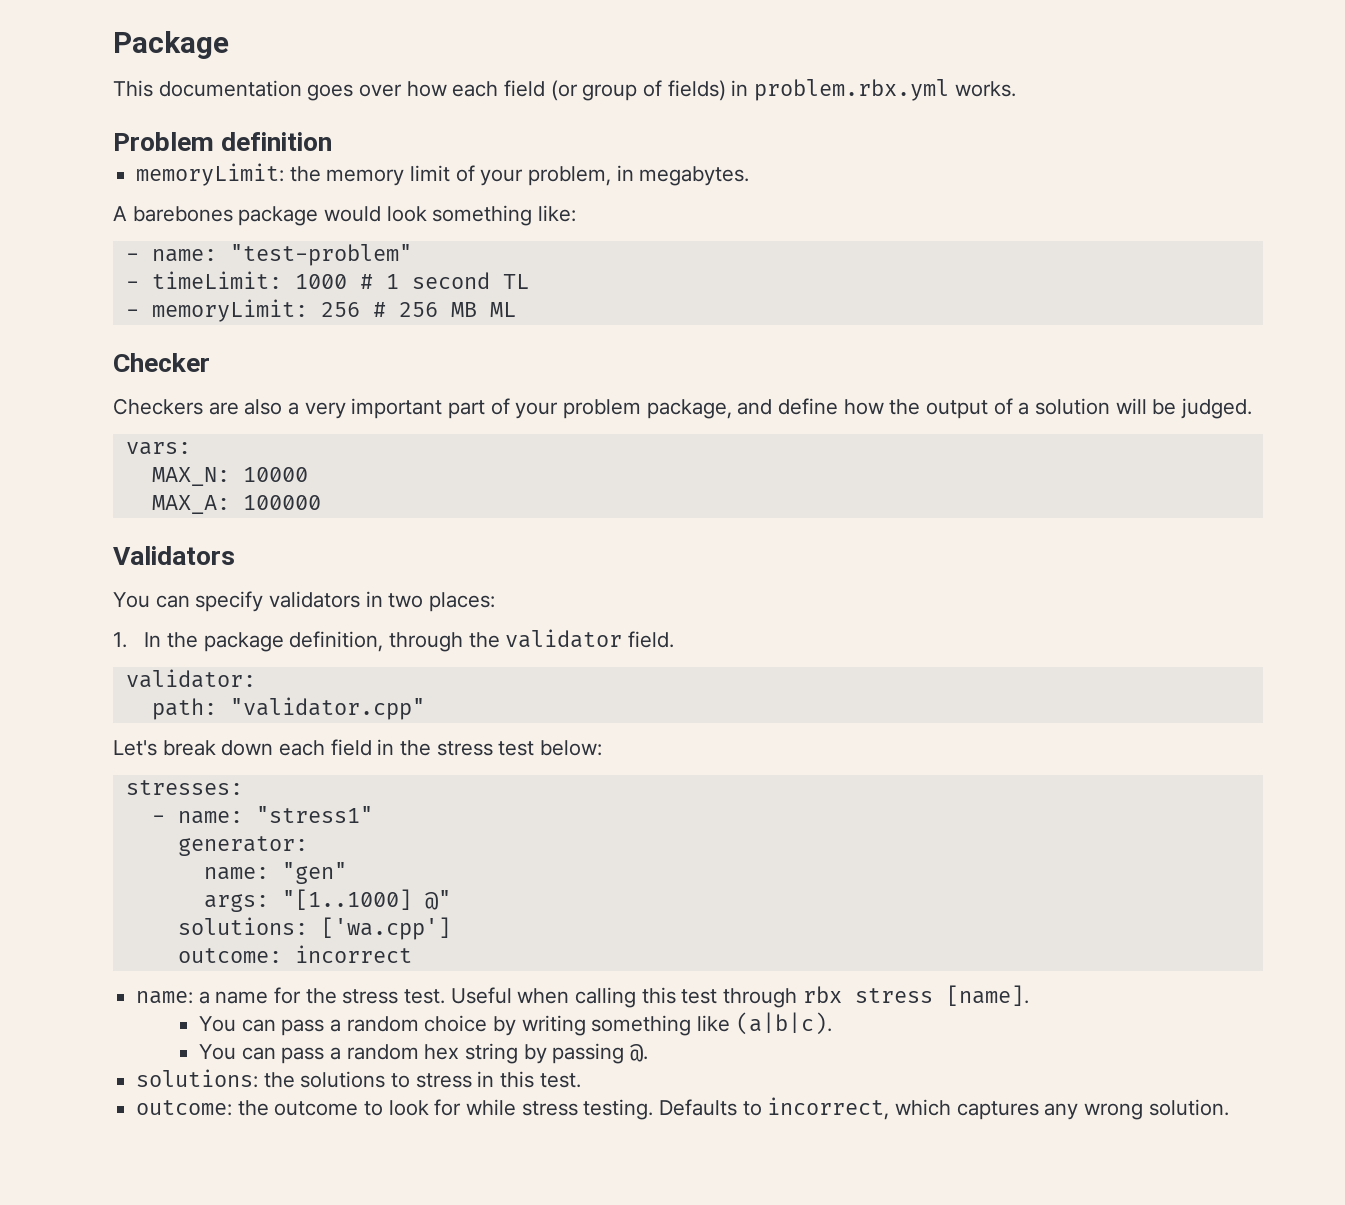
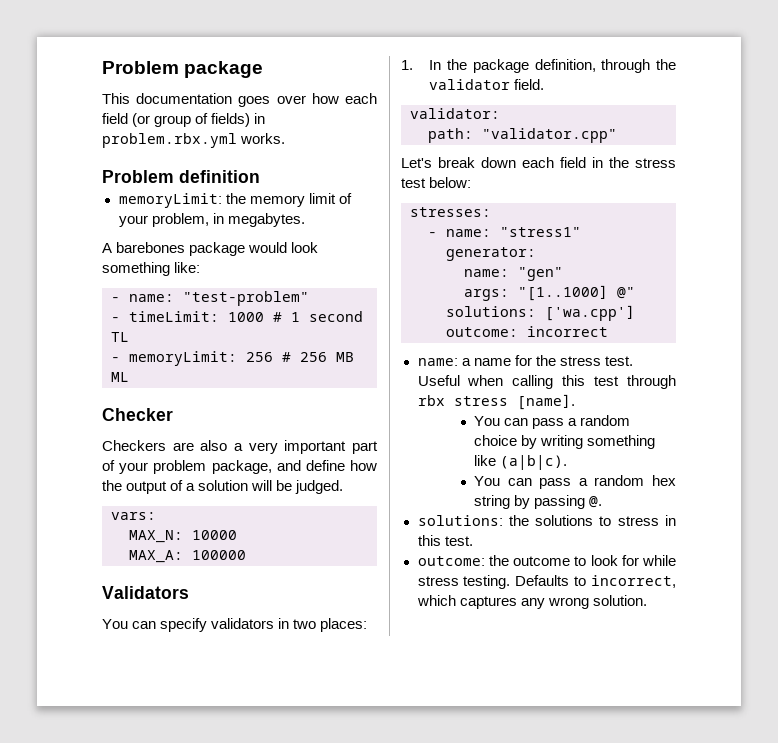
[113,31,229,59] Package -> [102,61,264,78] Problem package

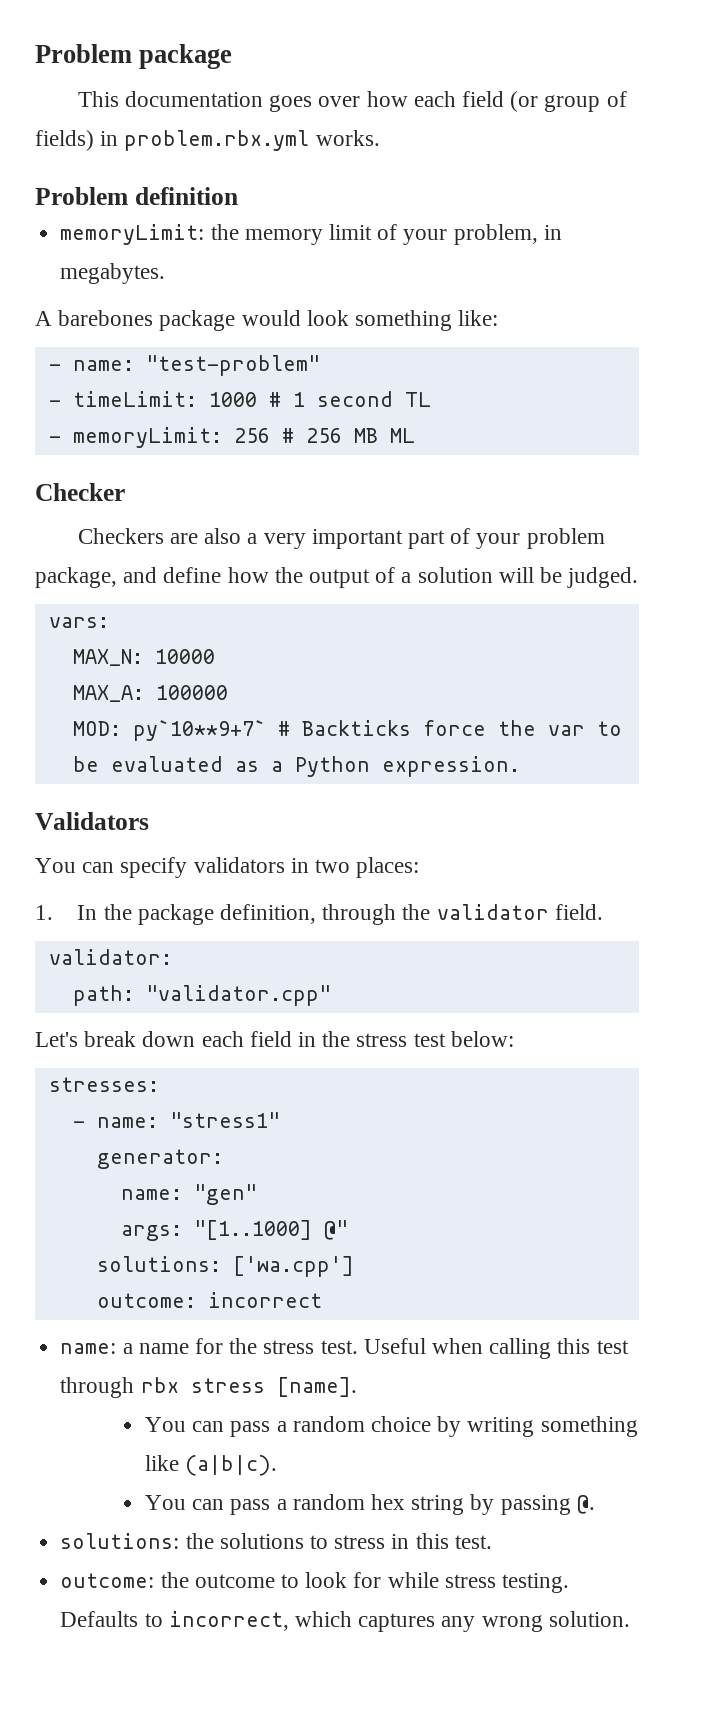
(246, 555) none -> [72,720,622,741] [72,756,520,777] // MOD: py`10**9+7` # Backticks force the var to be evaluated as a Python expression.

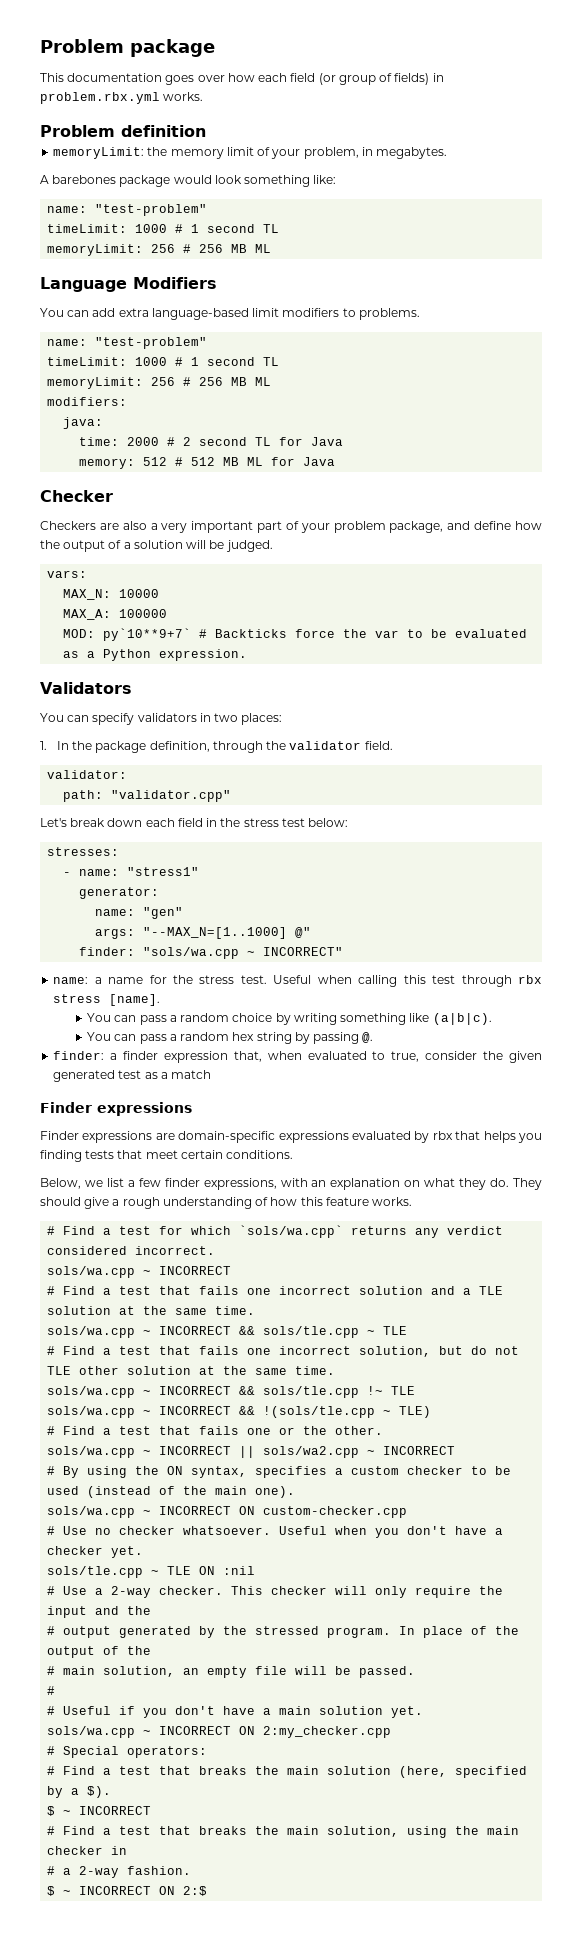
[48,355,320,376] [48,391,431,407] [48,427,415,448] - name: "test-problem" // - timeLimit: 1000 # 1 second TL // - memoryLimit: 256 # 256 MB ML -> [47,204,208,216] [47,224,280,233] [47,244,272,256] [40,277,217,292] [40,308,420,320] [47,337,208,349] [47,357,280,366] [47,377,272,389] [47,397,128,406] [63,417,104,429] [79,437,344,446] [79,457,336,469] name: "test-problem" // timeLimit: 1000 # 1 second TL // memoryLimit: 256 # 256 MB ML // Language Modifiers // You can add extra language-based limit modifiers to problems. // name: "test-problem" // timeLimit: 1000 # 1 second TL // memoryLimit: 256 # 256 MB ML // modifiers: // java: // time: 2000 # 2 second TL for Java // memory: 512 # 512 MB ML for Java
[193,1220,312,1240] "[1..1000] -> [143,927,288,939] "--MAX_N=[1..1000]
[96,1256,354,1277] [96,1292,322,1308] solutions: ['wa.cpp'] // outcome: incorrect -> [79,947,344,959] finder: "sols/wa.cpp ~ INCORRECT"
[60,1533,492,1549] [60,1572,569,1593] [60,1611,630,1632] solutions: the solutions to stress in this test. // outcome: the outcome to look for while stress testing. Defaults to incorrect, which captures any wrong solution. -> [53,1051,542,1063] [53,1070,212,1082] [40,1102,192,1116] [40,1131,542,1143] [40,1150,294,1162] [40,1178,543,1190] [40,1197,413,1209] [47,1225,504,1238] [47,1246,216,1255] [47,1266,232,1278] [47,1286,504,1295] [47,1306,256,1315] [47,1326,408,1338] [47,1346,520,1357] [47,1366,336,1375] [47,1386,416,1398] [47,1406,432,1418] [47,1426,384,1435] [47,1446,456,1458] [47,1466,512,1478] [47,1486,296,1498] [47,1506,408,1518] [47,1526,504,1538] [47,1546,144,1558] [47,1566,256,1578] [47,1586,504,1598] [47,1606,152,1618] [47,1626,520,1638] [47,1646,152,1658] [47,1666,416,1678] [47,1686,56,1695] [47,1706,424,1718] [47,1726,392,1738] [47,1746,208,1758] [47,1766,528,1778] [47,1786,112,1798] [47,1806,152,1816] [47,1826,520,1838] [47,1846,128,1855] [47,1866,192,1878] [47,1886,208,1896] finder: a finder expression that, when evaluated to true, consider the given generated test as a match // Finder expressions // Finder expressions are domain-specific expressions evaluated by rbx that helps you finding tests that meet certain conditions. // Below, we list a few finder expressions, with an explanation on what they do. They should give a rough understanding of how this feature works. // # Find a test for which `sols/wa.cpp` returns any verdict considered incorrect. // sols/wa.cpp ~ INCORRECT // # Find a test that fails one incorrect solution and a TLE solution at the same time. // sols/wa.cpp ~ INCORRECT && sols/tle.cpp ~ TLE // # Find a test that fails one incorrect solution, but do not TLE other solution at the same time. // sols/wa.cpp ~ INCORRECT && sols/tle.cpp !~ TLE // sols/wa.cpp ~ INCORRECT && !(sols/tle.cpp ~ TLE) // # Find a test that fails one or the other. // sols/wa.cpp ~ INCORRECT || sols/wa2.cpp ~ INCORRECT // # By using the ON syntax, specifies a custom checker to be used (instead of the main one). // sols/wa.cpp ~ INCORRECT ON custom-checker.cpp // # Use no checker whatsoever. Useful when you don't have a checker yet. // sols/tle.cpp ~ TLE ON :nil // # Use a 2-way checker. This checker will only require the input and the // # output generated by the stressed program. In place of the output of the // # main solution, an empty file will be passed. // # // # Useful if you don't have a main solution yet. // sols/wa.cpp ~ INCORRECT ON 2:my_checker.cpp // # Special operators: // # Find a test that breaks the main solution (here, specified by a $). // $ ~ INCORRECT // # Find a test that breaks the main solution, using the main checker in // # a 2-way fashion. // $ ~ INCORRECT ON 2:$

